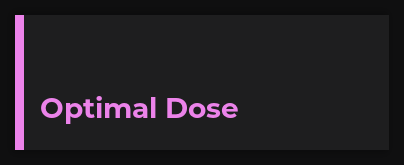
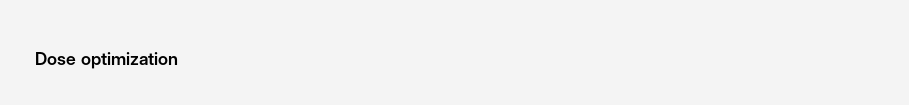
[40,96,239,124] Optimal Dose -> [35,52,178,69] Dose optimization

